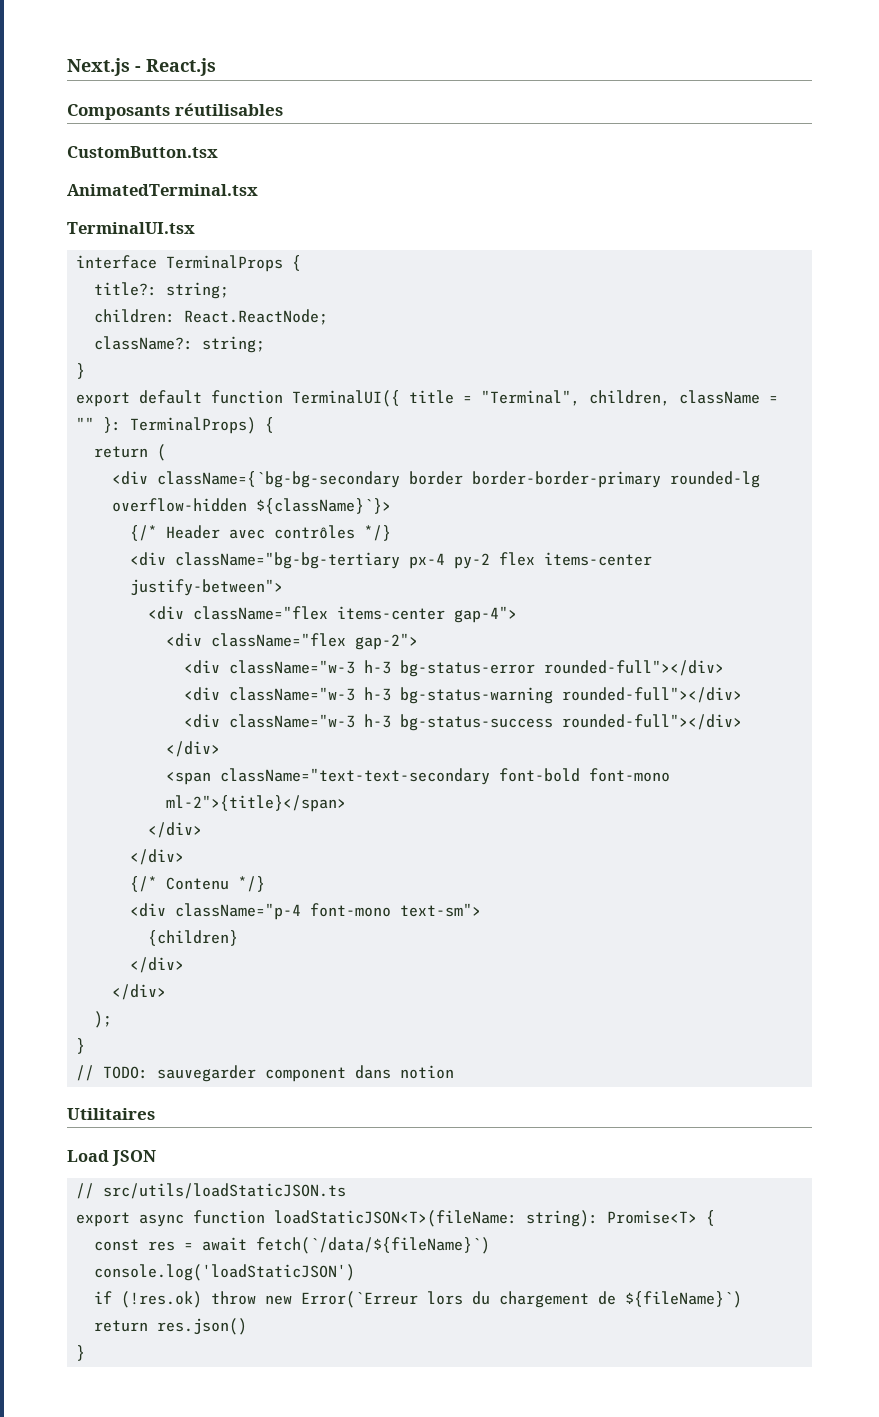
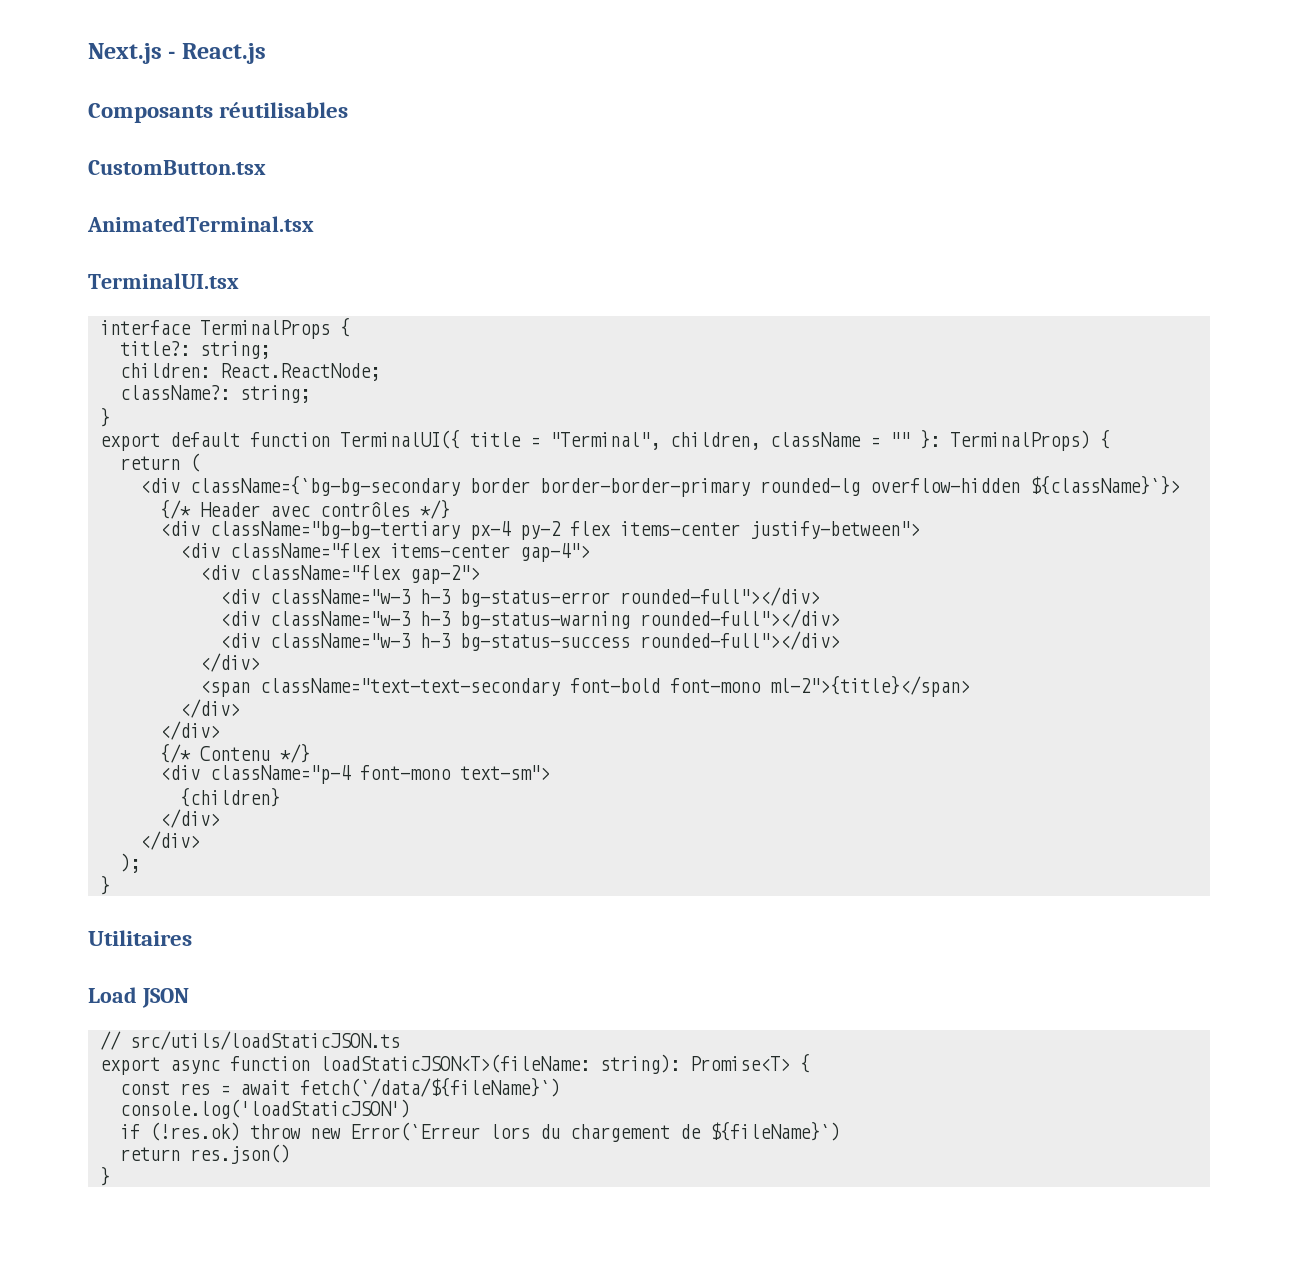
[76,1065,455,1082] // // TODO: sauvegarder component dans notion -> (111, 885) none

